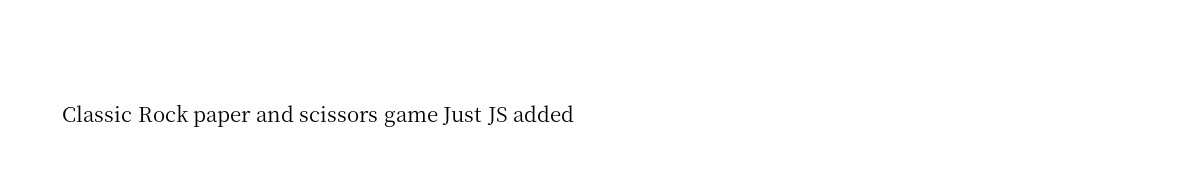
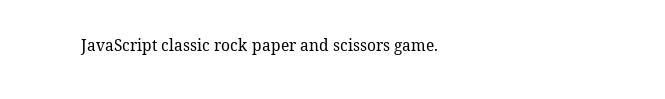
[62,104,575,127] Classic Rock paper and scissors game Just JS added -> [80,38,439,55] JavaScript classic rock paper and scissors game.

